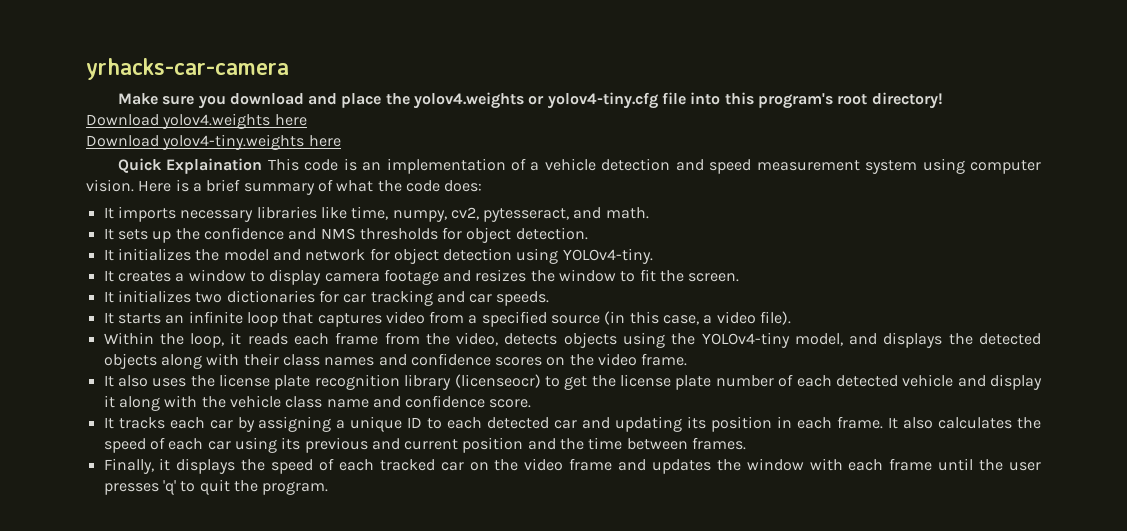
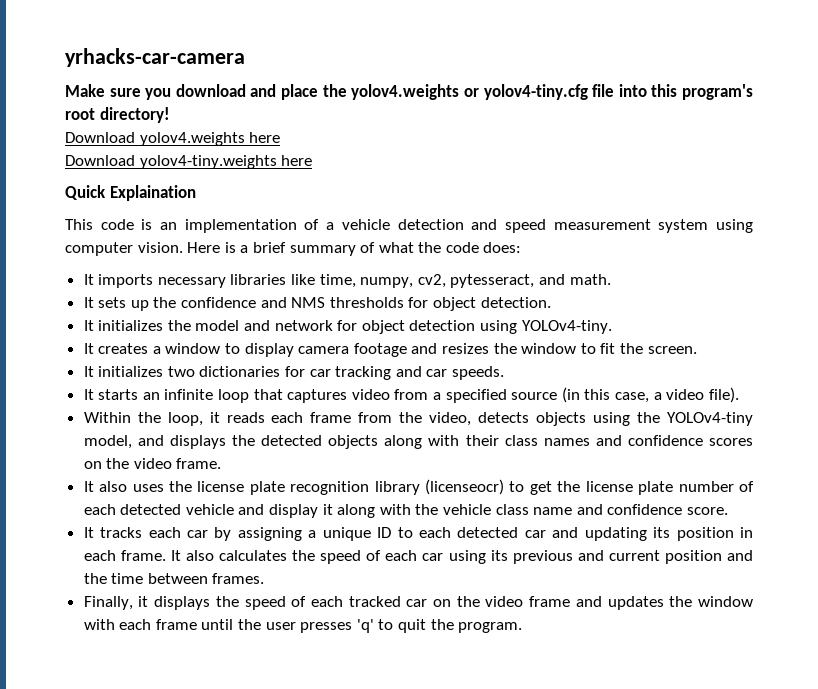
(263, 166) none -> (196, 193) //

